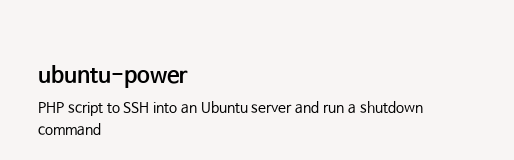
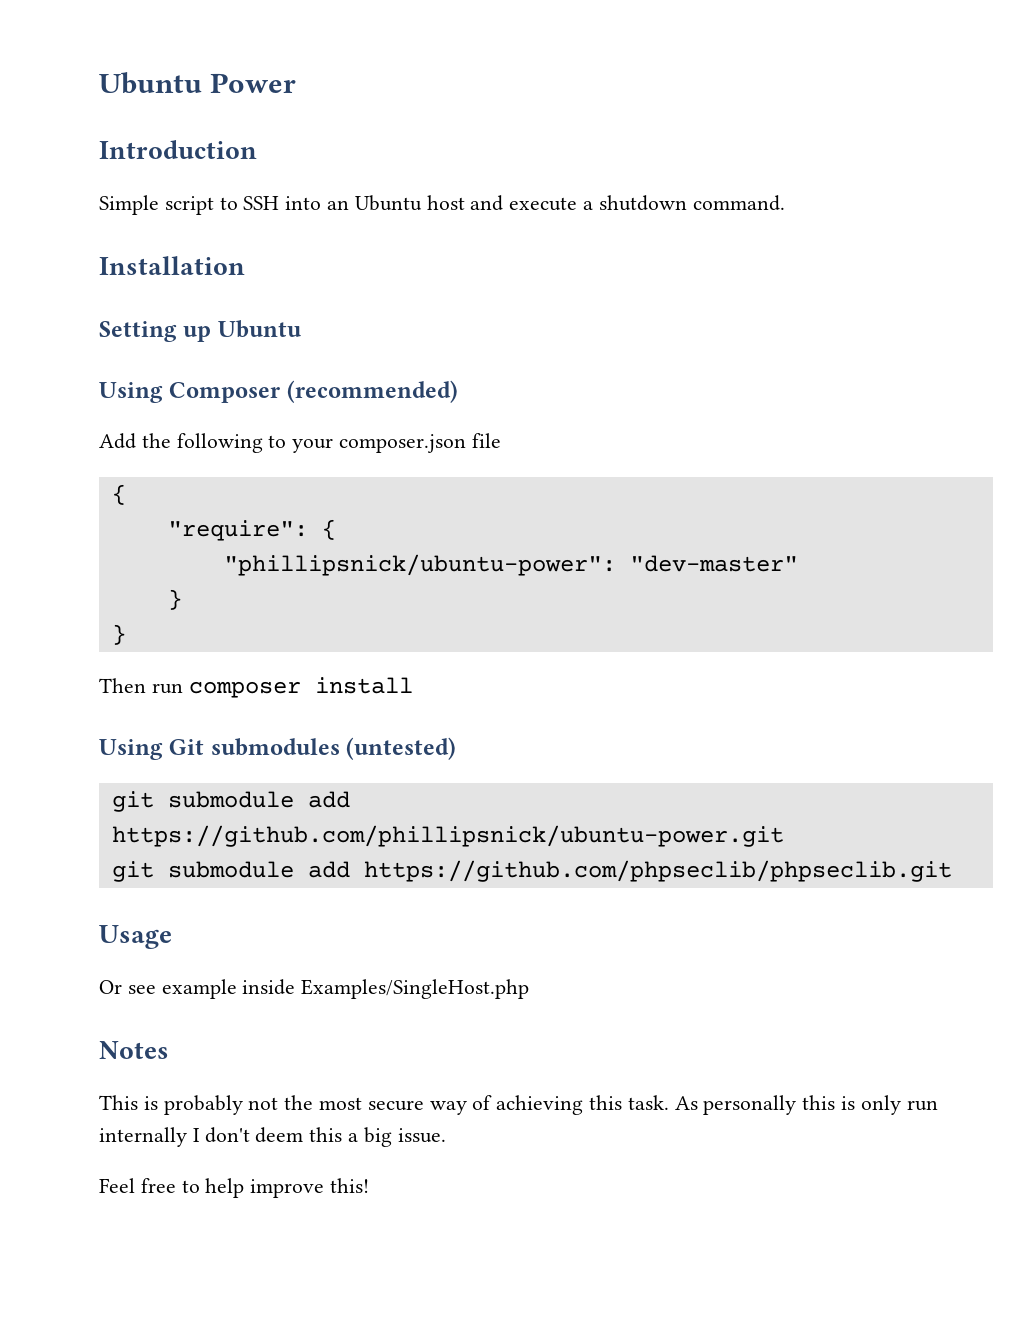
[38,65,188,88] [38,102,64,113] ubuntu-power // PHP -> [99,72,297,94] [99,140,257,159] [99,195,159,215] Ubuntu Power // Introduction // Simple
[251,101,423,114] [38,123,101,136] server and run a shutdown command -> [426,195,785,211] [99,256,245,275] [99,320,301,342] [99,380,458,403] [99,433,501,453] [111,484,126,505] [167,519,336,541] [223,554,798,576] [167,589,182,610] [111,624,126,645] [99,677,413,698] [99,737,457,760] [111,791,350,812] [111,825,784,847] [111,860,952,882] [99,925,172,949] [99,979,530,999] [99,1041,169,1059] [99,1095,938,1115] [99,1127,446,1147] [99,1178,370,1198] host and execute a shutdown command. // Installation // Setting up Ubuntu // Using Composer (recommended) // Add the following to your composer.json file // { // "require": { // "phillipsnick/ubuntu-power": "dev-master" // } // } // Then run composer install // Using Git submodules (untested) // git submodule add https://github.com/phillipsnick/ubuntu-power.git // git submodule add https://github.com/phpseclib/phpseclib.git // Usage // Or see example inside Examples/SingleHost.php // Notes // This is probably not the most secure way of achieving this task. As personally this is only run internally I don't deem this a big issue. // Feel free to help improve this!

